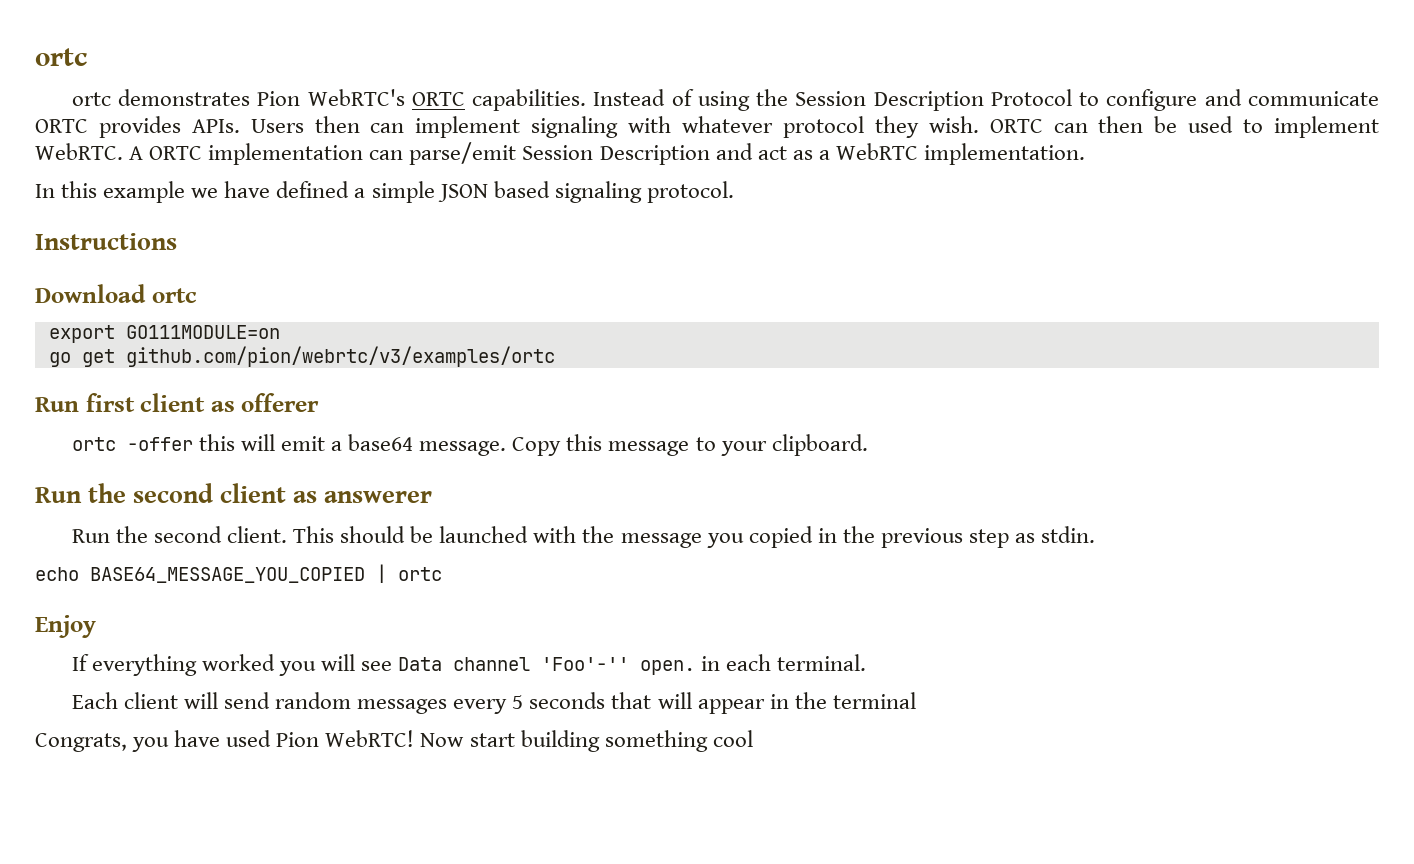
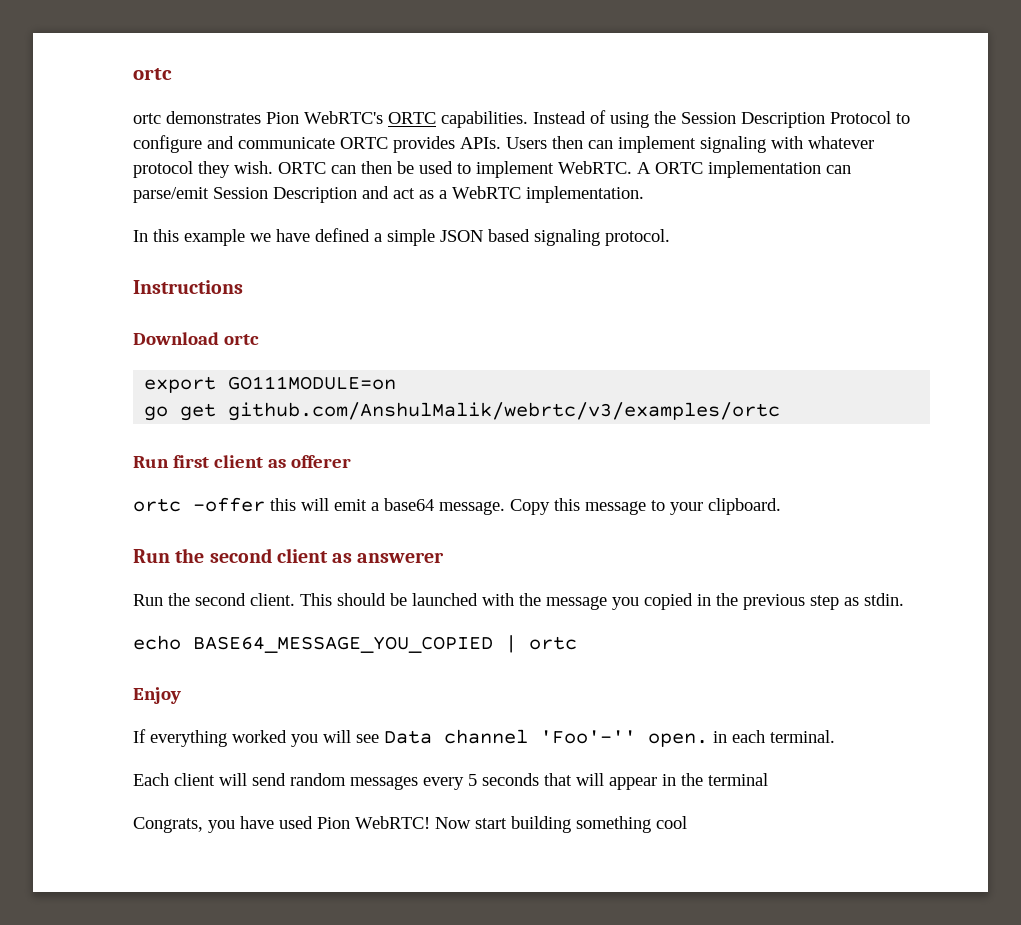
[125,346,555,367] github.com/pion/webrtc/v3/examples/ortc -> [228,402,781,421] github.com/AnshulMalik/webrtc/v3/examples/ortc

